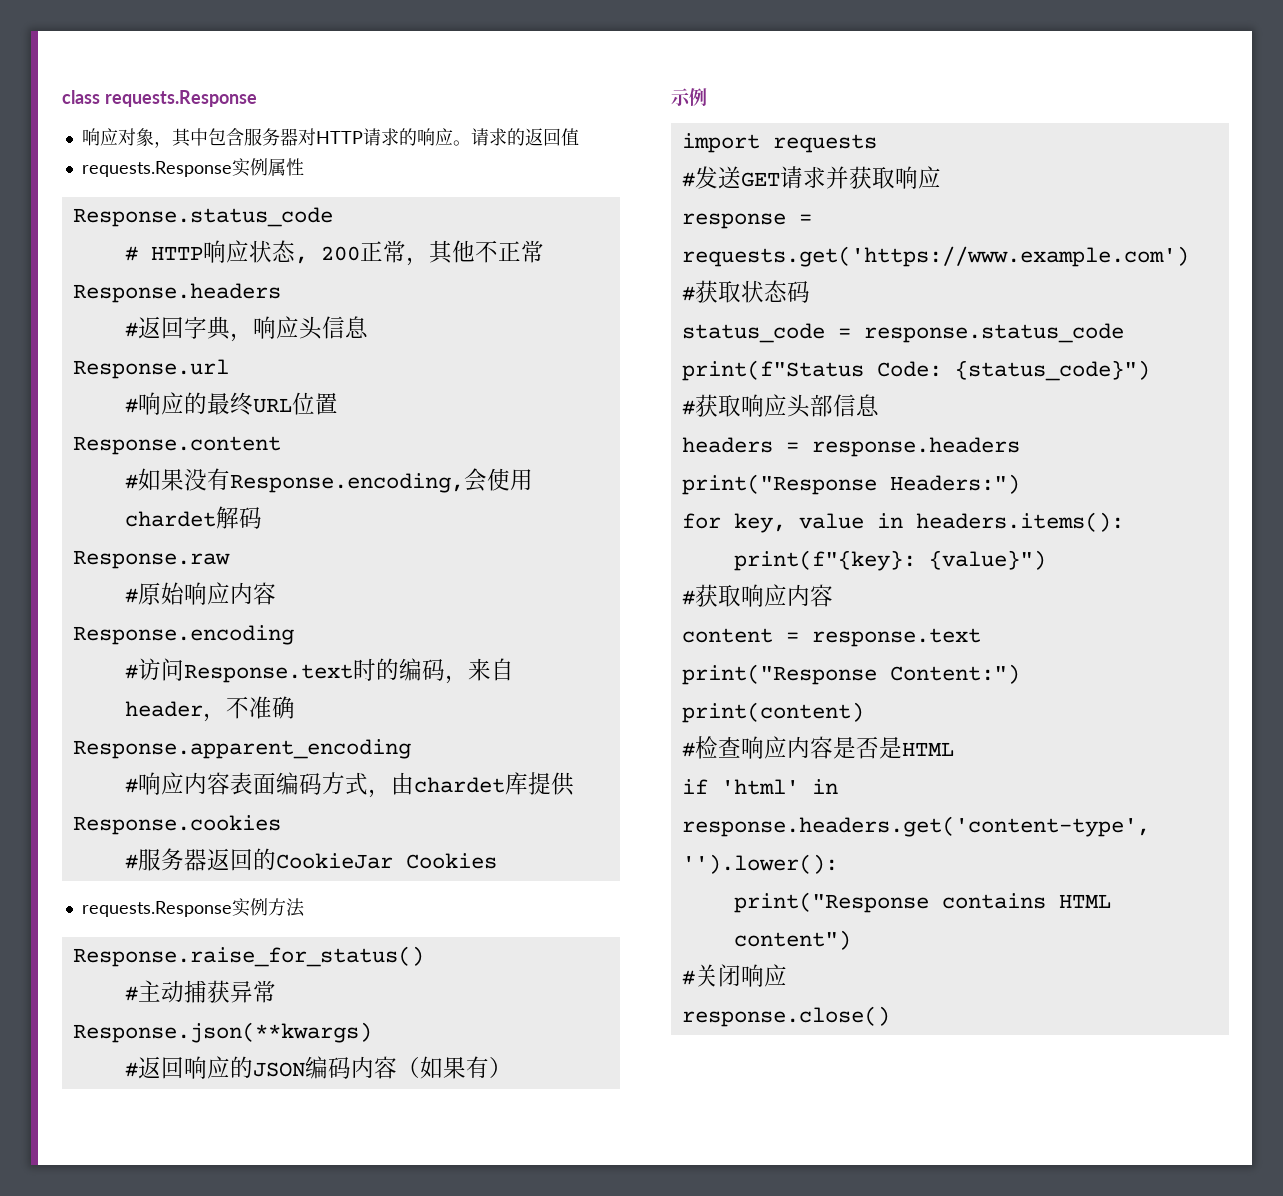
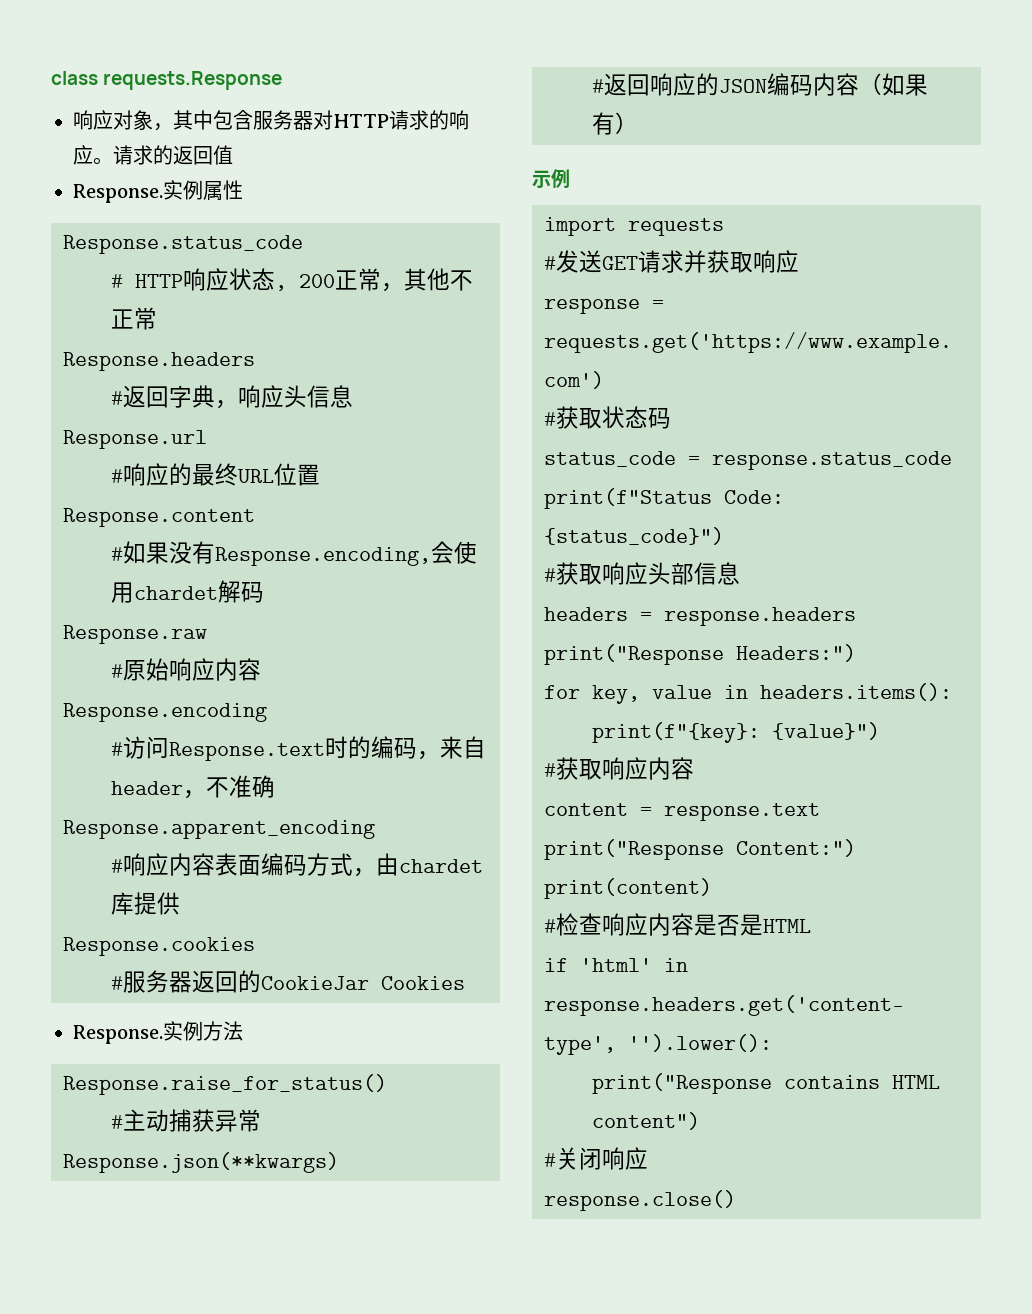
[81,161,232,177] requests.Response -> [73,184,163,203] Response.
[81,901,232,917] requests.Response -> [73,1025,163,1044] Response.

